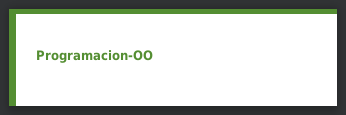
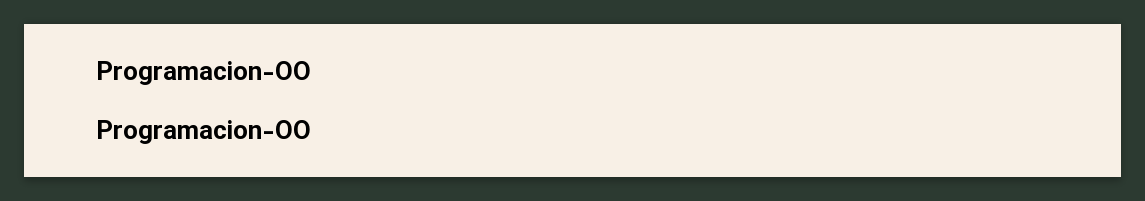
[36,50,153,63] Programacion-OO -> [96,61,311,85] [96,120,311,144] Programacion-OO // Programacion-OO

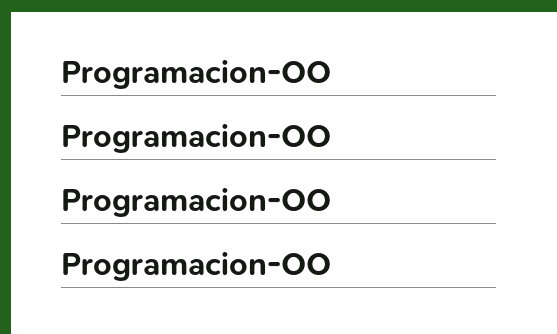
[96,61,311,85] [96,120,311,144] Programacion-OO // Programacion-OO -> [61,60,331,89] [61,124,331,153] [61,188,331,217] [61,252,331,281] Programacion-OO // Programacion-OO // Programacion-OO // Programacion-OO

